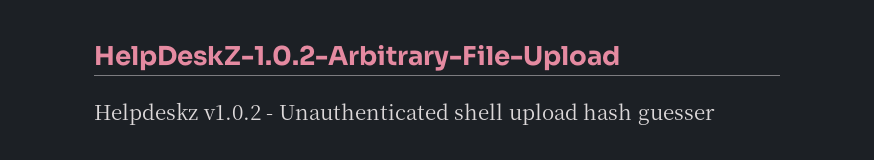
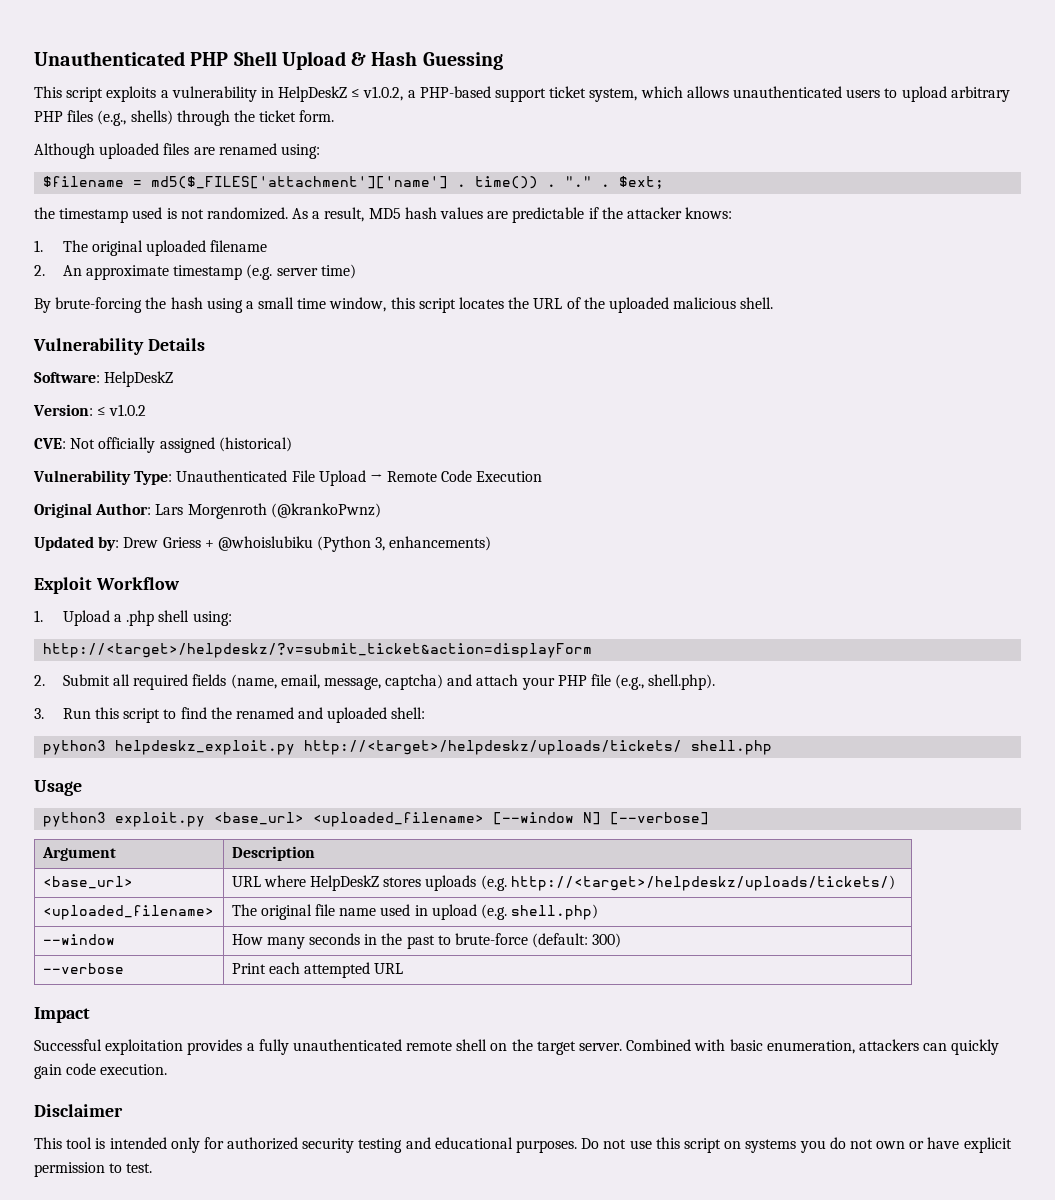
[94,45,620,71] [94,102,715,125] HelpDeskZ-1.0.2-Arbitrary-File-Upload // Helpdeskz v1.0.2 - Unauthenticated shell upload hash guesser -> [34,51,503,70] [34,86,1010,102] [34,110,335,126] [34,143,320,159] [43,176,665,189] [34,207,733,223] [34,240,268,256] [34,264,356,280] [34,297,774,313] [33,338,205,355] [34,371,174,387] [33,404,147,416] [34,437,292,453] [33,470,543,486] [34,503,381,519] [34,536,492,552] [34,577,180,594] [34,610,232,626] [43,643,593,658] [34,674,716,690] [34,707,426,723] [43,740,773,755] [34,780,82,796] [43,812,710,827] [41,847,116,861] [231,846,315,861] [42,876,133,889] [231,875,895,891] [42,905,214,920] [231,904,599,920] [42,934,115,945] [231,933,622,949] [42,963,124,974] [231,962,404,978] [34,1007,90,1023] [34,1039,1000,1055] [34,1063,168,1079] [34,1104,123,1117] [34,1137,1012,1153] [34,1162,153,1177] Unauthenticated PHP Shell Upload & Hash Guessing // This script exploits a vulnerability in HelpDeskZ ≤ v1.0.2, a PHP-based support ticket system, which allows unauthenticated users to upload arbitrary PHP files (e.g., shells) through the ticket form. // Although uploaded files are renamed using: // $filename = md5($_FILES['attachment']['name'] . time()) . "." . $ext; // the timestamp used is not randomized. As a result, MD5 hash values are predictable if the attacker knows: // 1. The original uploaded filename // 2. An approximate timestamp (e.g. server time) // By brute-forcing the hash using a small time window, this script locates the URL of the uploaded malicious shell. // Vulnerability Details // Software: HelpDeskZ // Version: ≤ v1.0.2 // CVE: Not officially assigned (historical) // Vulnerability Type: Unauthenticated File Upload → Remote Code Execution // Original Author: Lars Morgenroth (@krankoPwnz) // Updated by: Drew Griess + @whoislubiku (Python 3, enhancements) // Exploit Workflow // 1. Upload a .php shell using: // http://<target>/helpdeskz/?v=submit_ticket&action=displayForm // 2. Submit all required fields (name, email, message, captcha) and attach your PHP file (e.g., shell.php). // 3. Run this script to find the renamed and uploaded shell: // python3 helpdeskz_exploit.py http://<target>/helpdeskz/uploads/tickets/ shell.php // Usage // python3 exploit.py <base_url> <uploaded_filename> [--window N] [--verbose] // Argument | Description // <base_url> | URL where HelpDeskZ stores uploads (e.g. http://<target>/helpdeskz/uploads/tickets/) // <uploaded_filename> | The original file name used in upload (e.g. shell.php) // --window | How many seconds in the past to brute-force (default: 300) // --verbose | Print each attempted URL // Impact // Successful exploitation provides a fully unauthenticated remote shell on the target server. Combined with basic enumeration, attackers can quickly gain code execution. // Disclaimer // This tool is intended only for authorized security testing and educational purposes. Do not use this script on systems you do not own or have explicit permission to test.

